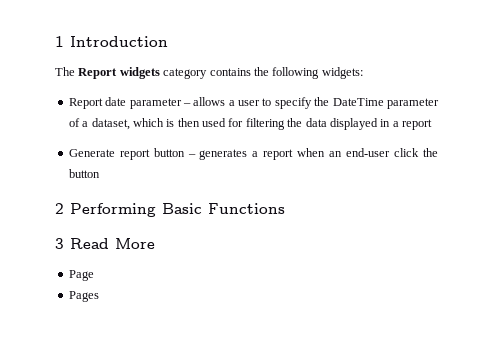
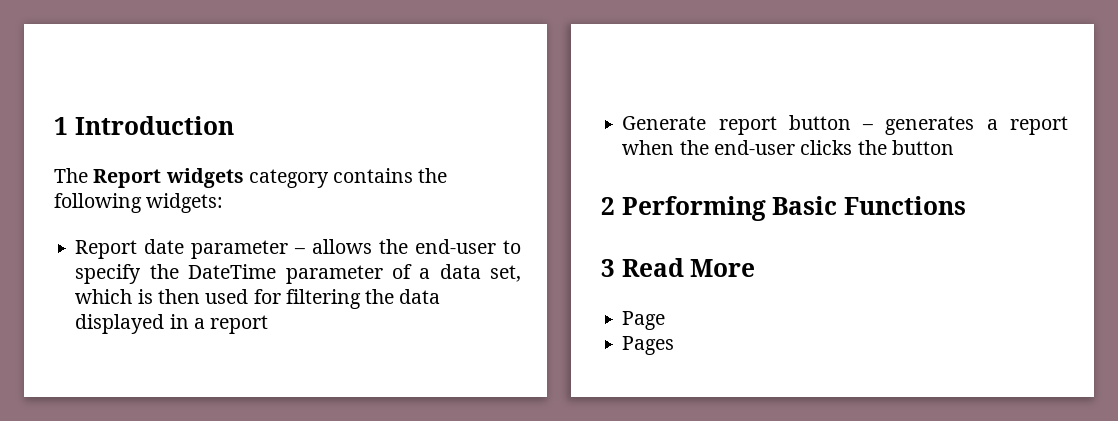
[228,100,261,106] a user -> [379,239,497,254] the end-user
[91,118,130,130] dataset, -> [439,264,521,282] data set,
[329,148,420,157] an end-user click -> [679,140,853,155] the end-user clicks

